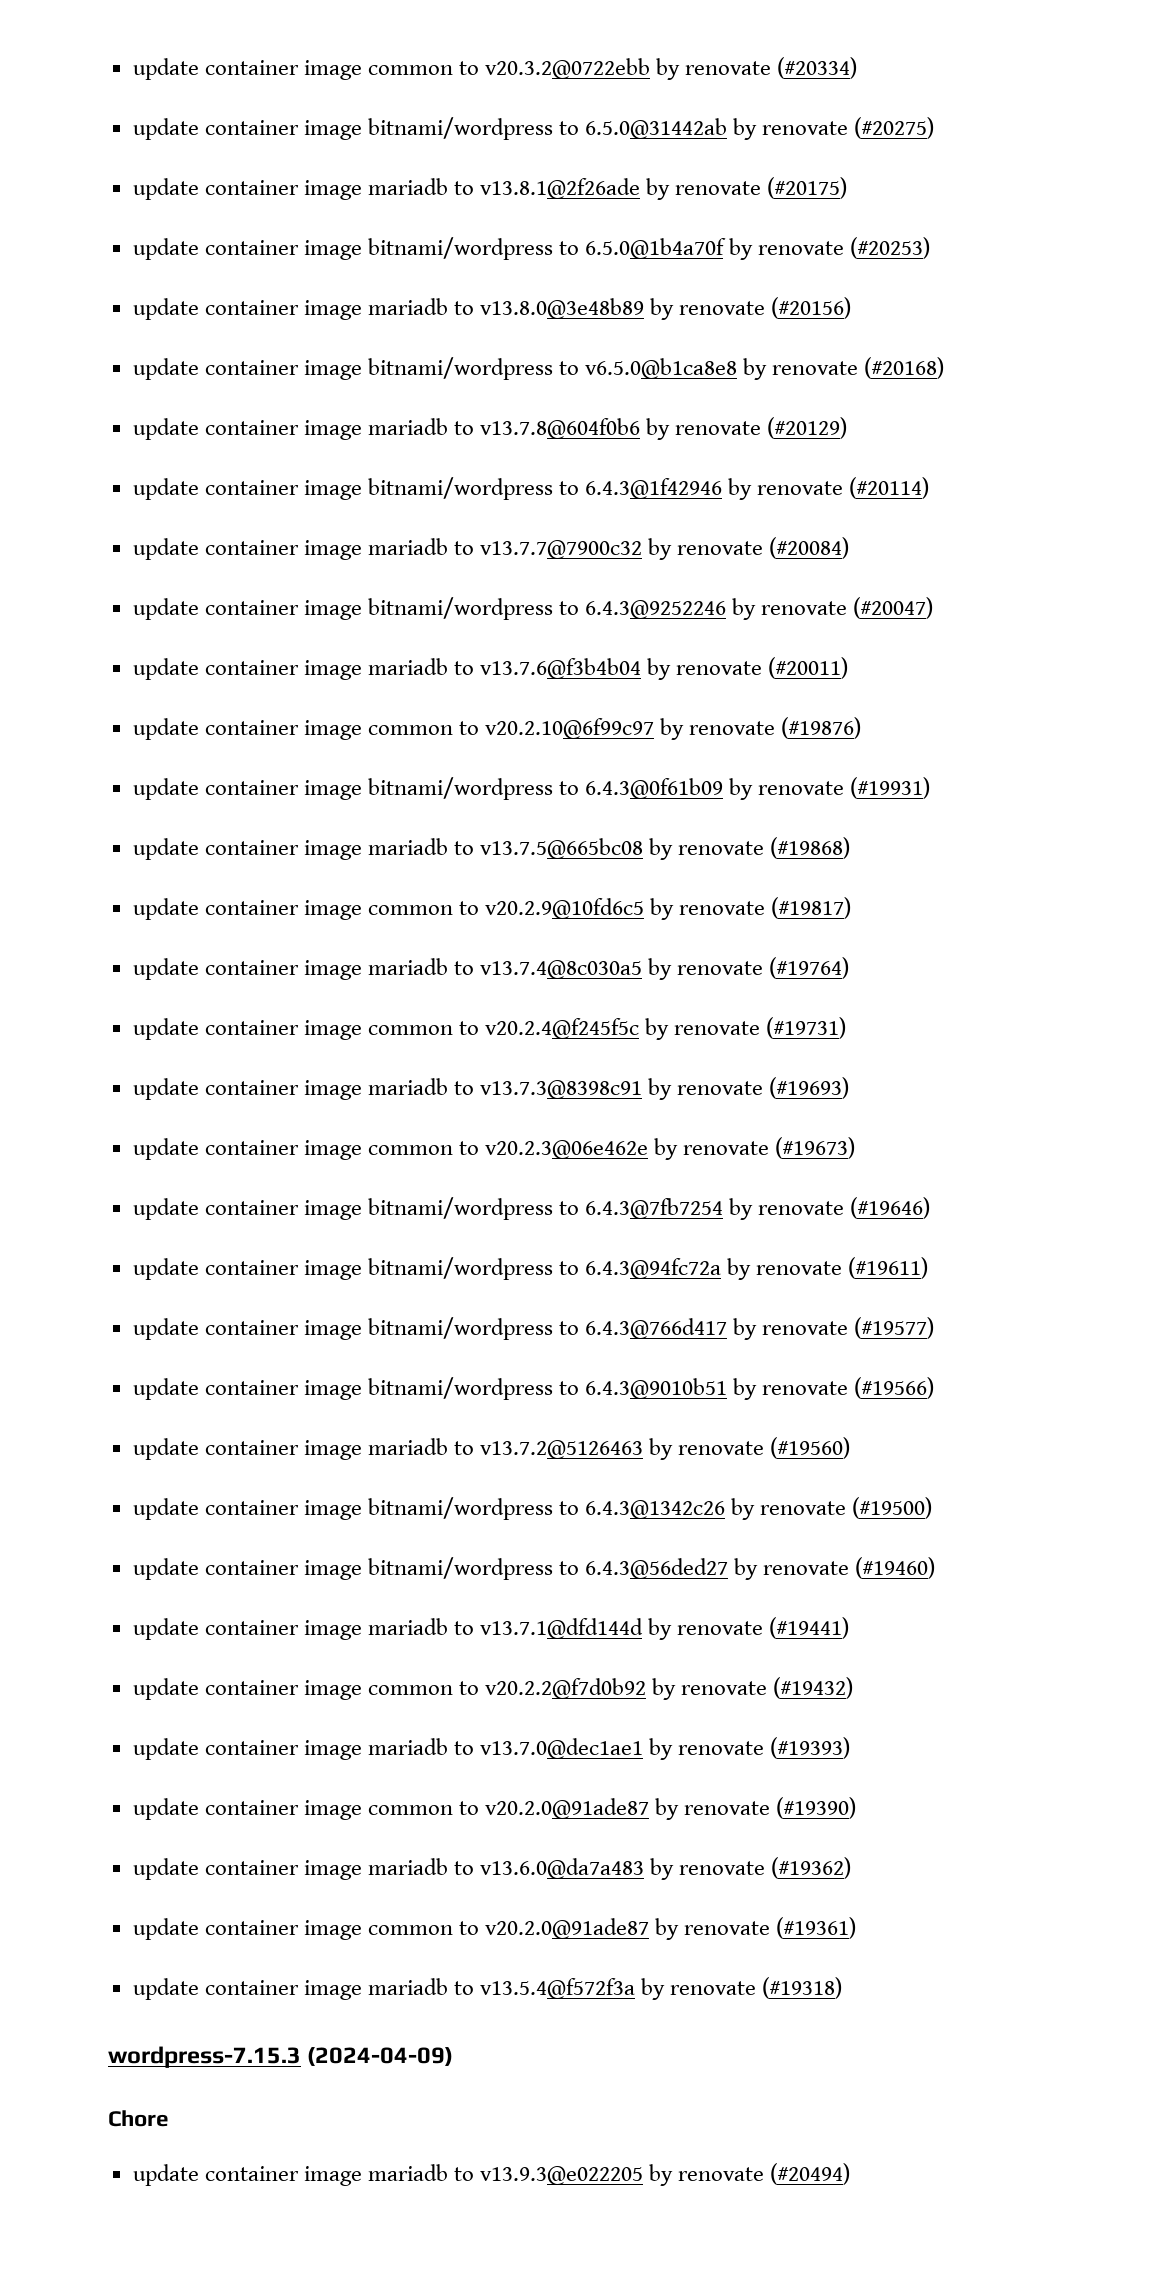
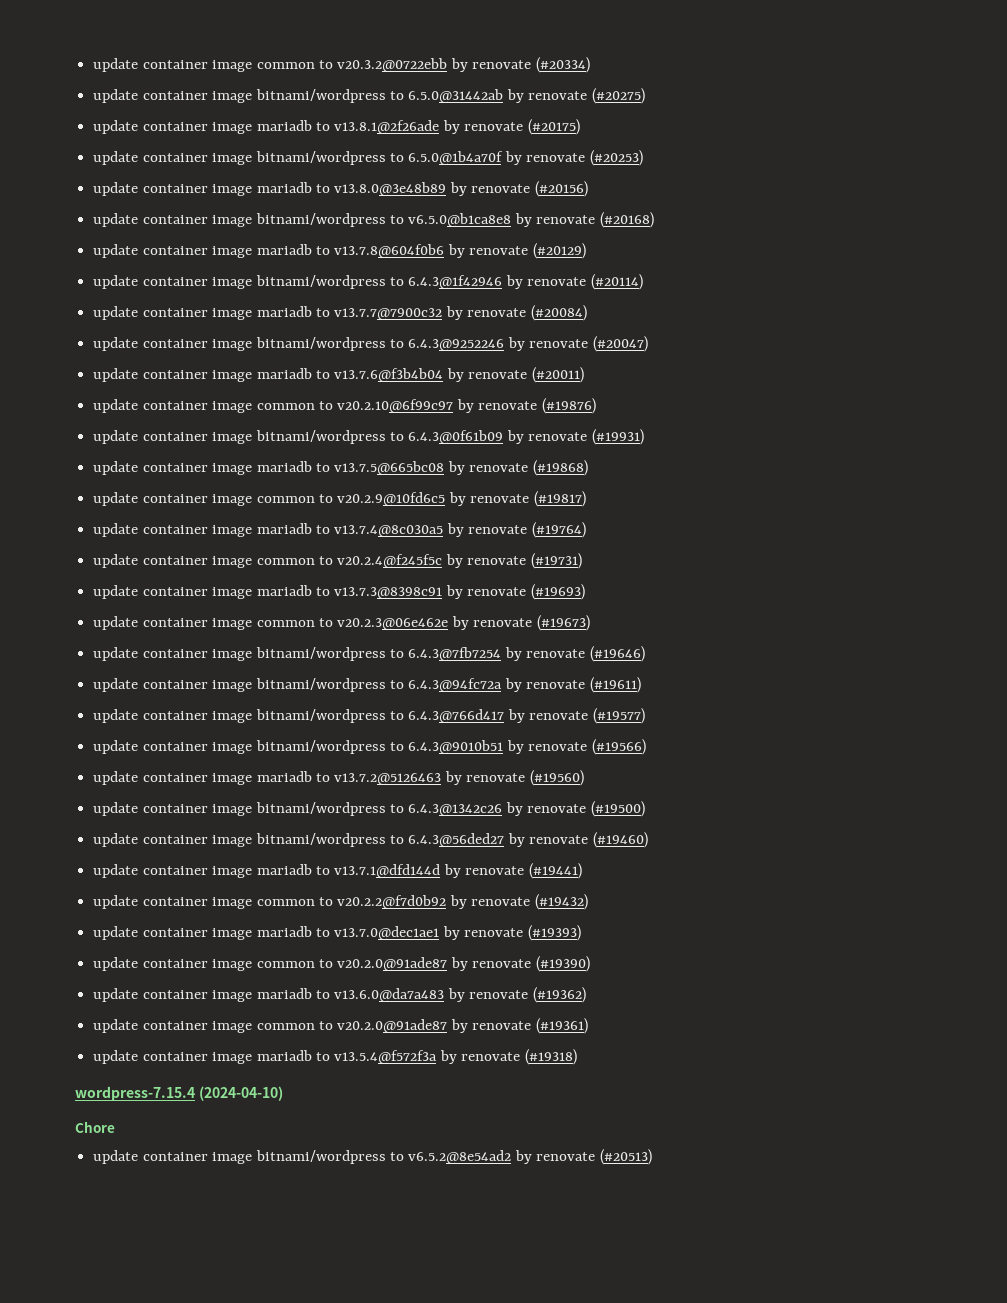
[108,2046,454,2068] wordpress-7.15.3 (2024-04-09) -> [75,1086,283,1101] wordpress-7.15.4 (2024-04-10)
[367,2163,851,2186] mariadb to v13.9.3@e022205 by renovate (#20494) -> [255,1149,652,1165] bitnami/wordpress to v6.5.2@8e54ad2 by renovate (#20513)

